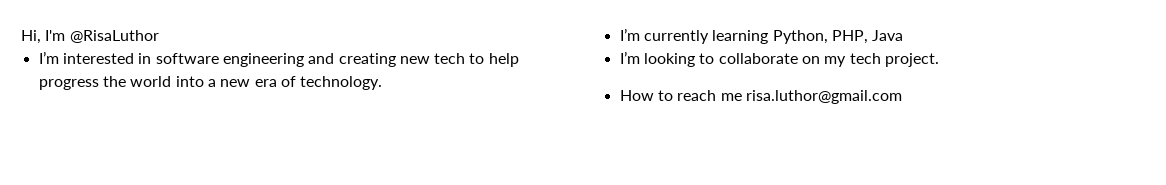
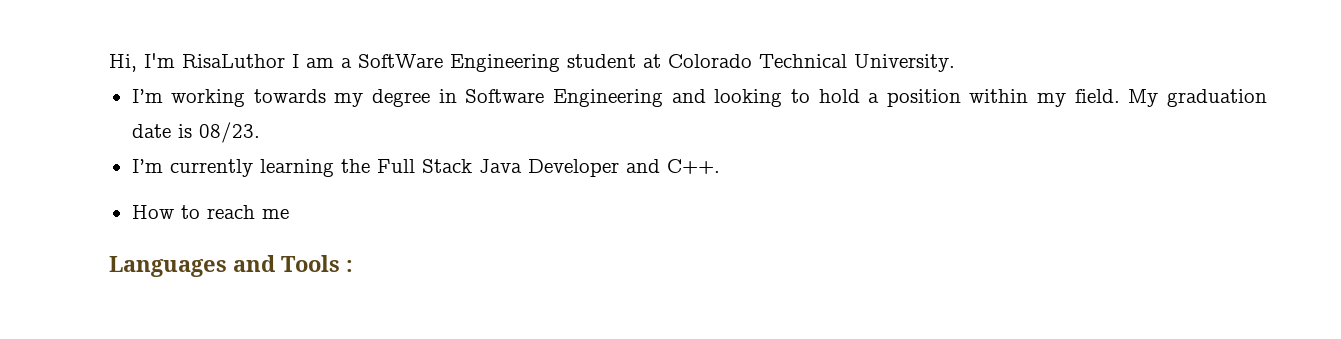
[69,30,159,43] [38,51,519,67] [38,76,383,90] [619,28,904,44] [619,51,939,67] @RisaLuthor // I’m interested in software engineering and creating new tech to help progress the world into a new era of technology. // I’m currently learning Python, PHP, Java // I’m looking to collaborate on my tech project. -> [182,54,955,72] [131,89,1267,107] [131,122,260,143] [131,159,720,177] RisaLuthor I am a SoftWare Engineering student at Colorado Technical University. // I’m working towards my degree in Software Engineering and looking to hold a position within my field. My graduation date is 08/23. // I’m currently learning the Full Stack Java Developer and C++.
[745,90,902,104] risa.luthor@gmail.com -> [109,255,353,277] // Languages and Tools :

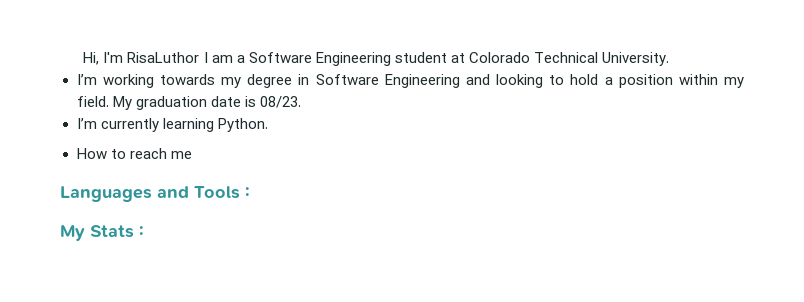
[358,54,443,68] SoftWare -> [248,52,312,63] Software
[340,159,720,177] the Full Stack Java Developer and C++. -> [217,118,268,132] Python.
(353, 266) none -> [60,225,144,241] // My Stats :

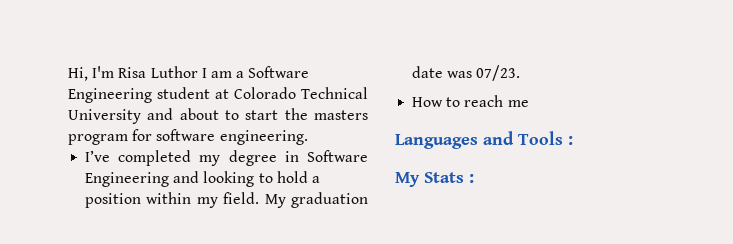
[127,52,200,63] RisaLuthor -> [118,66,198,78] Risa Luthor
[601,52,669,66] [76,74,215,88] University. // I’m working towards -> [68,108,368,124] [68,129,308,145] [85,150,192,166] University and about to start the masters program for software engineering. // I’ve completed
[244,96,301,108] [76,118,268,132] is 08/23. // I’m currently learning Python. -> [447,65,521,81] was 07/23.

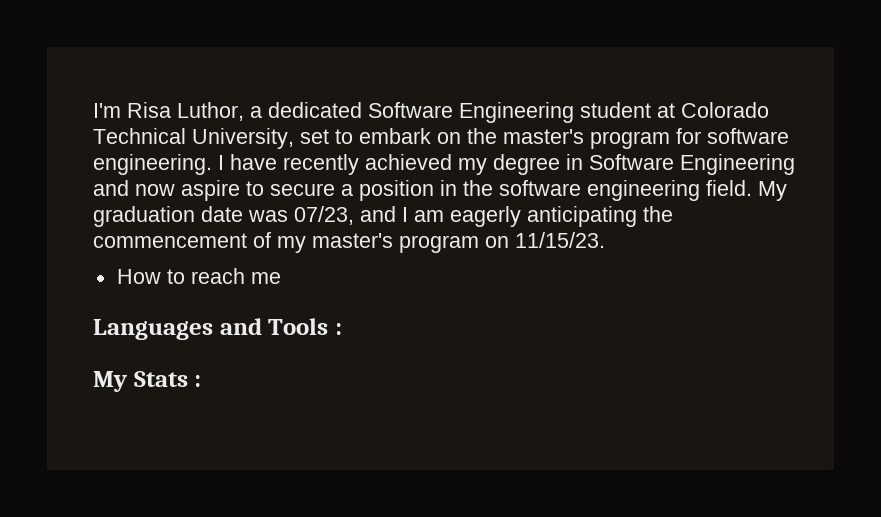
[68,67,88,81] Hi, -> (93, 110) none
[150,66,245,78] Luthor I am a -> [177,102,362,121] Luthor, a dedicated
[68,108,368,124] University and about to start the masters -> [192,128,584,149] University, set to embark on the master's
[85,150,192,166] // I’ve completed -> [218,154,452,175] I have recently achieved
[203,171,320,187] [85,192,218,208] looking to hold a position within my -> [135,180,700,201] now aspire to secure a position in the software engineering
[476,65,521,81] 07/23. -> [294,206,673,227] [93,232,605,253] 07/23, and I am eagerly anticipating the commencement of my master's program on 11/15/23.

